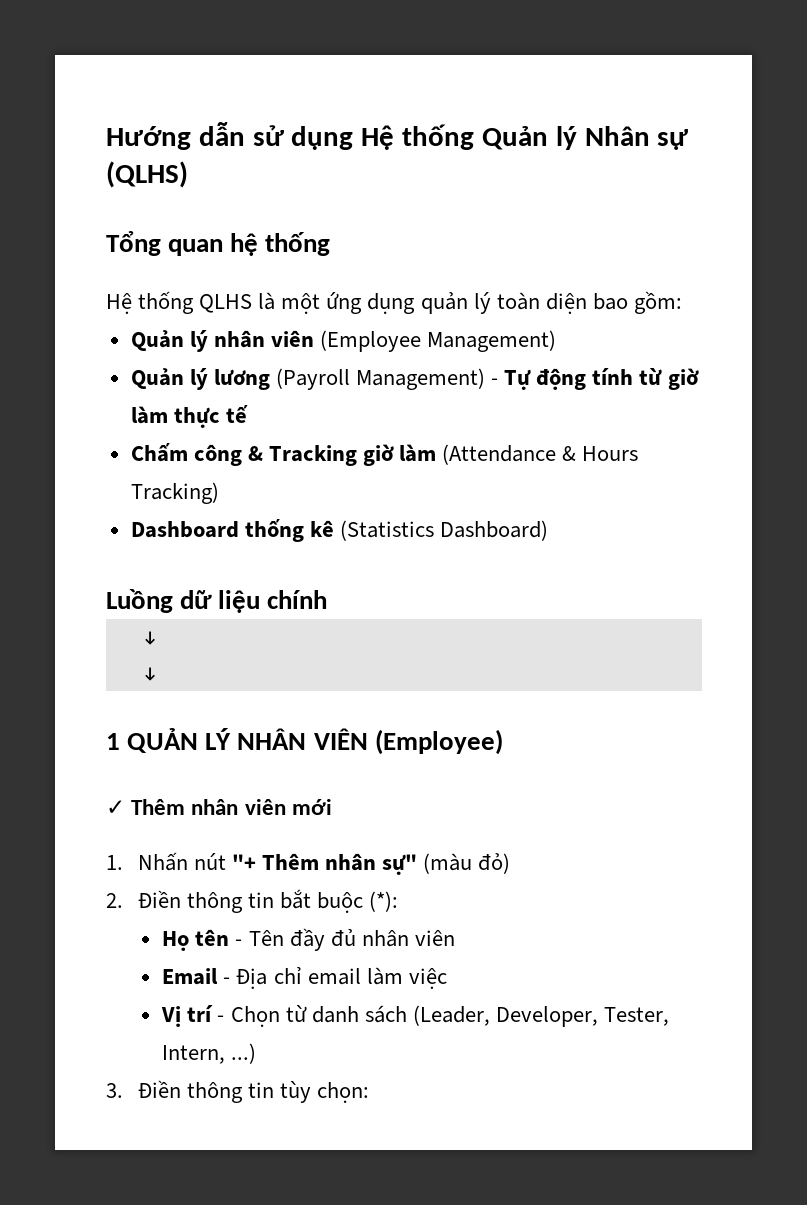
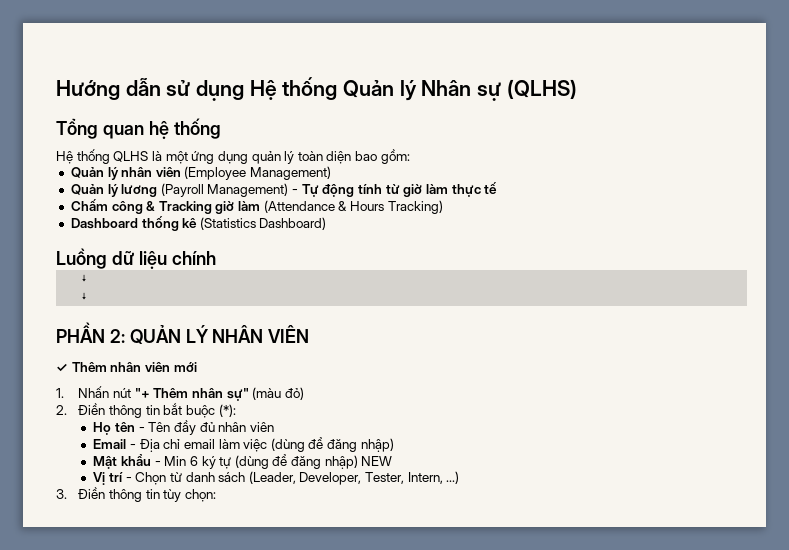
[106,733,120,750] 1 -> [56,322,125,343] PHẦN 2:
[374,729,503,755] (Employee) -> (310, 334) none
(447, 978) none -> [270,437,394,452] [93,454,393,469] (dùng để đăng nhập) // Mật khẩu - Min 6 ký tự (dùng để đăng nhập) NEW

